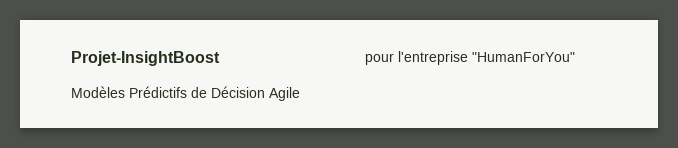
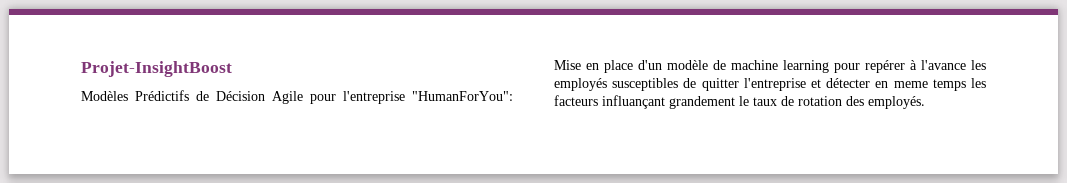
[472,52,575,62] "HumanForYou" -> [412,91,513,101] [554,60,986,73] [554,78,986,91] [554,95,925,109] "HumanForYou": Mise en place d'un modèle de machine learning pour repérer à l'avance les employés susceptibles de quitter l'entreprise et détecter en meme temps les facteurs influançant grandement le taux de rotation des employés.

